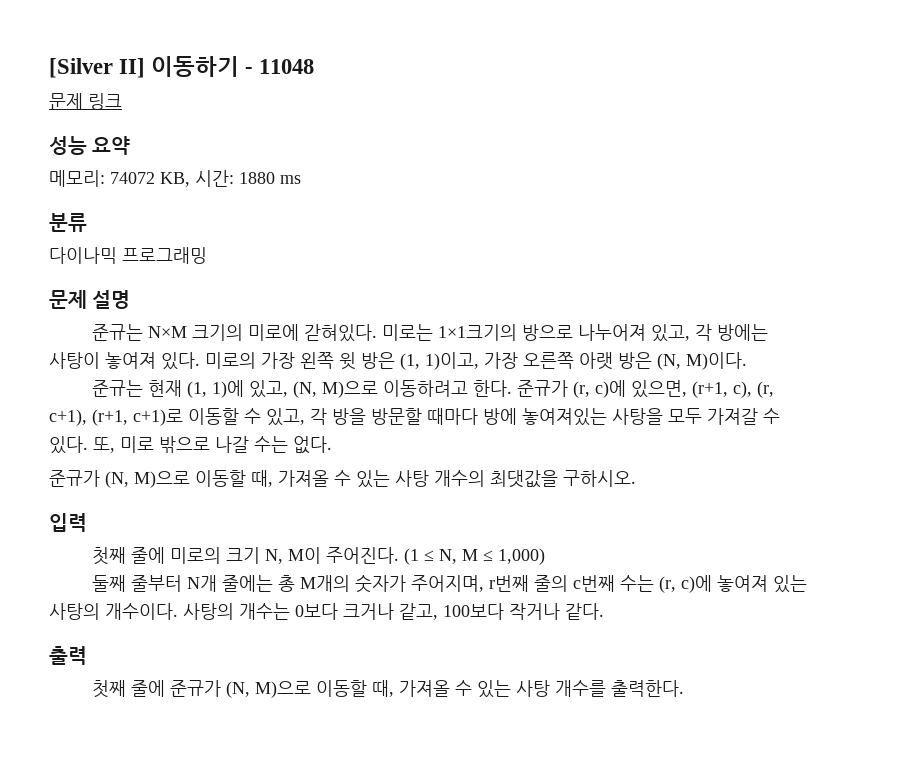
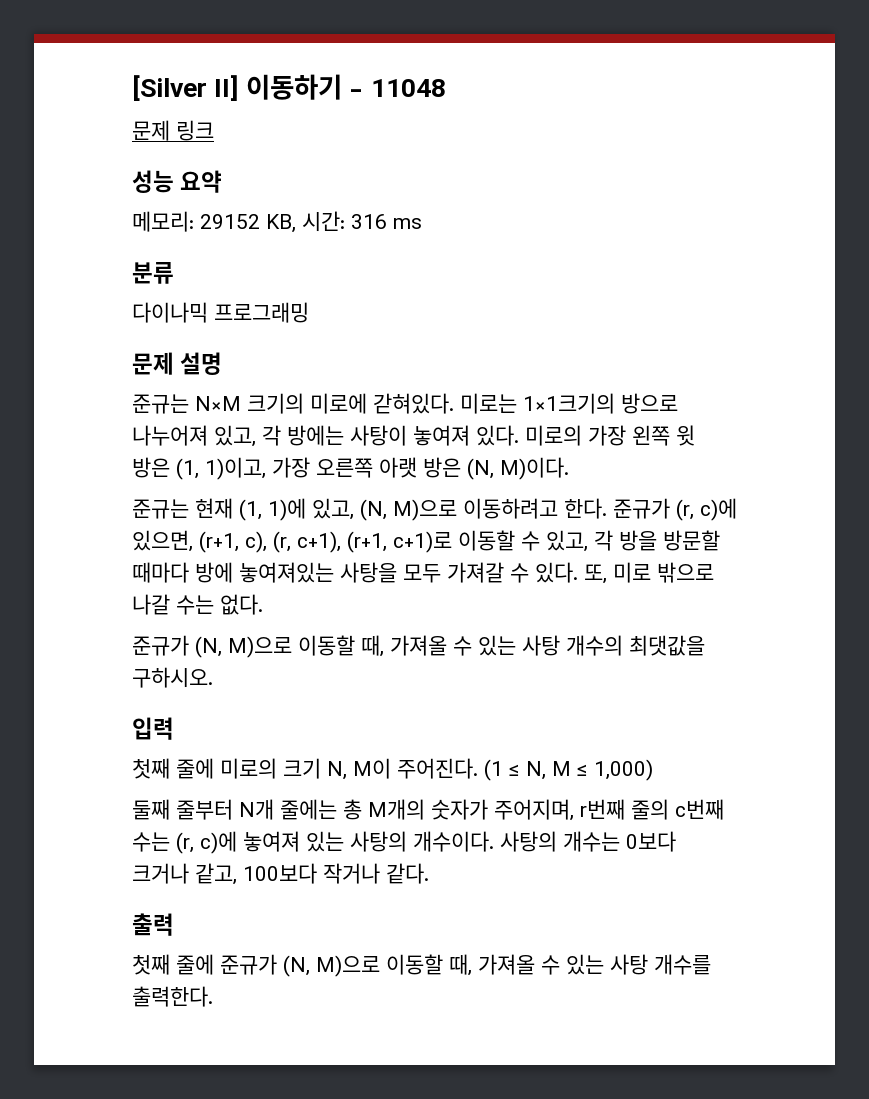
[110,172,155,184] 74072 -> [200,214,260,229] 29152
[239,172,275,184] 1880 -> [351,214,387,229] 316

